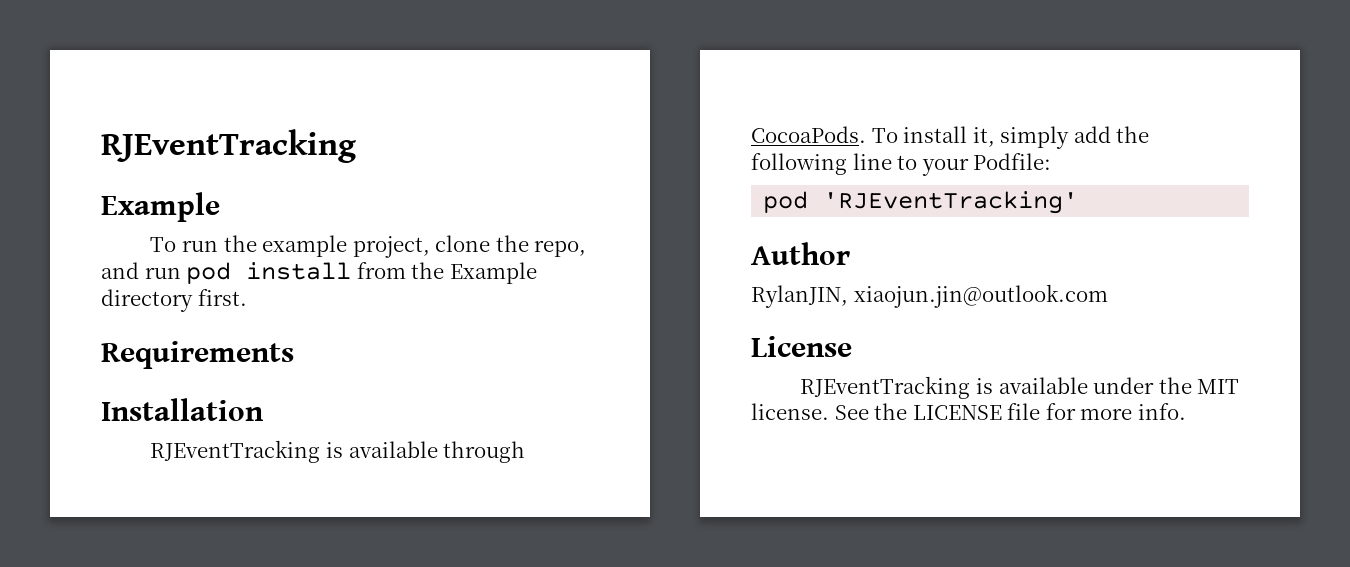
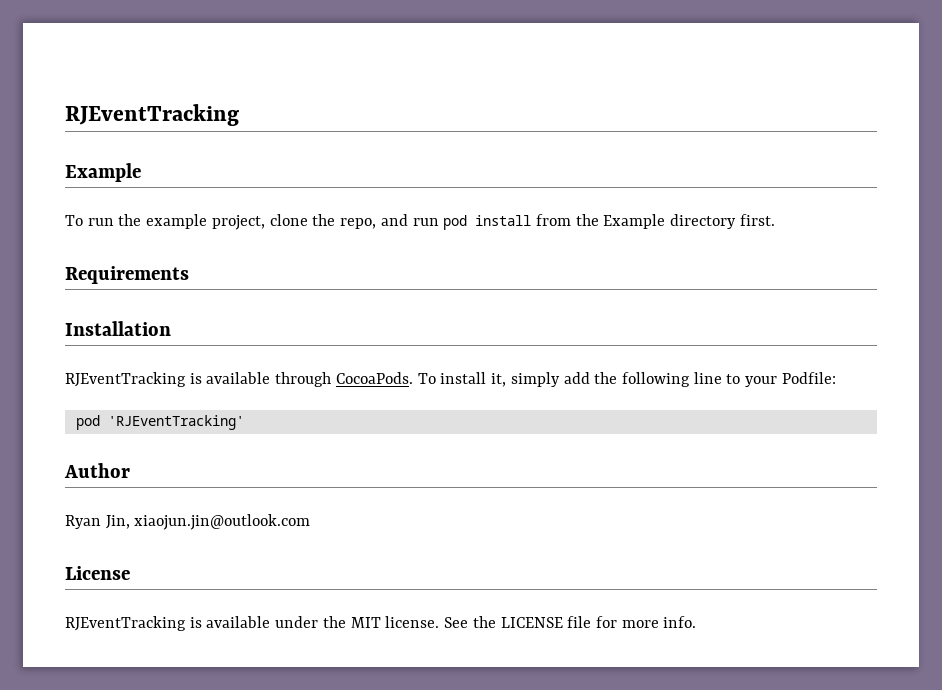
[751,285,848,308] RylanJIN, -> [65,515,130,529] Ryan Jin,

